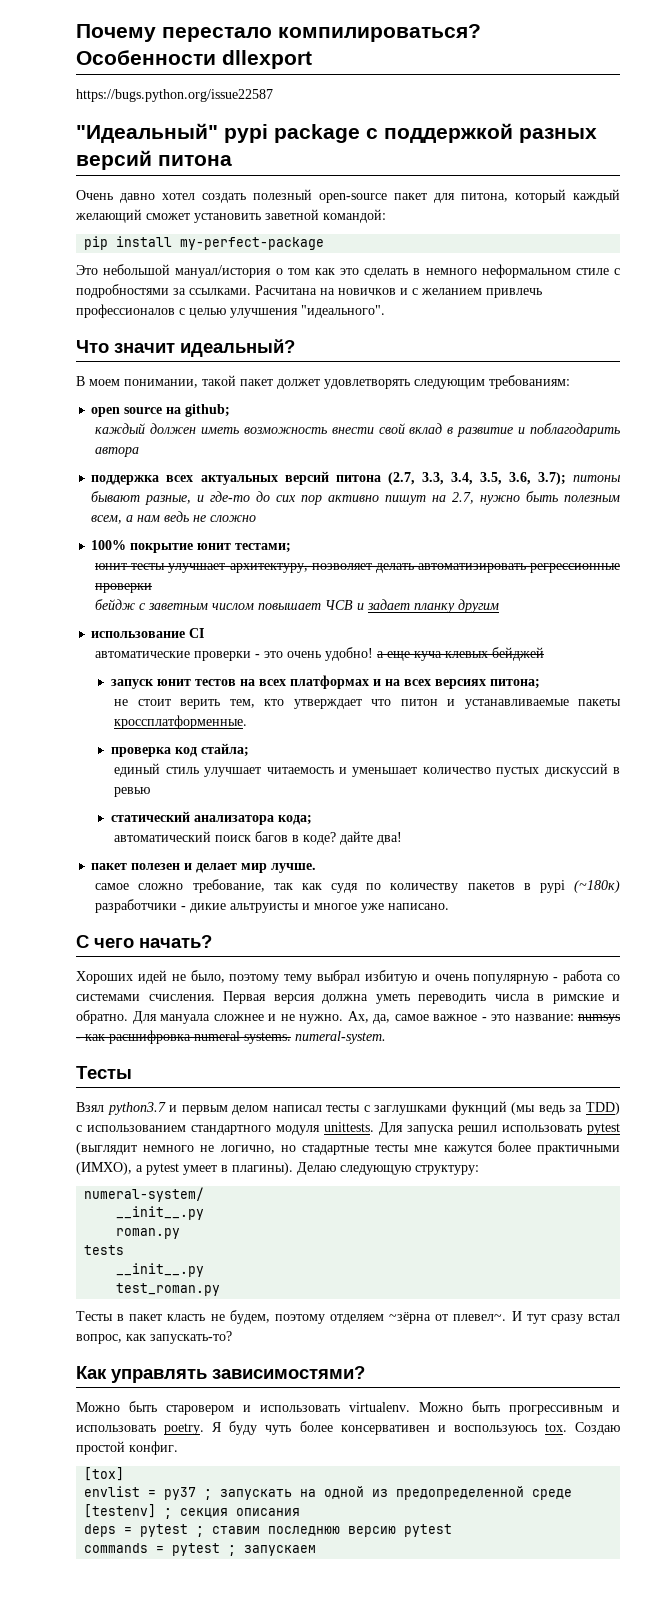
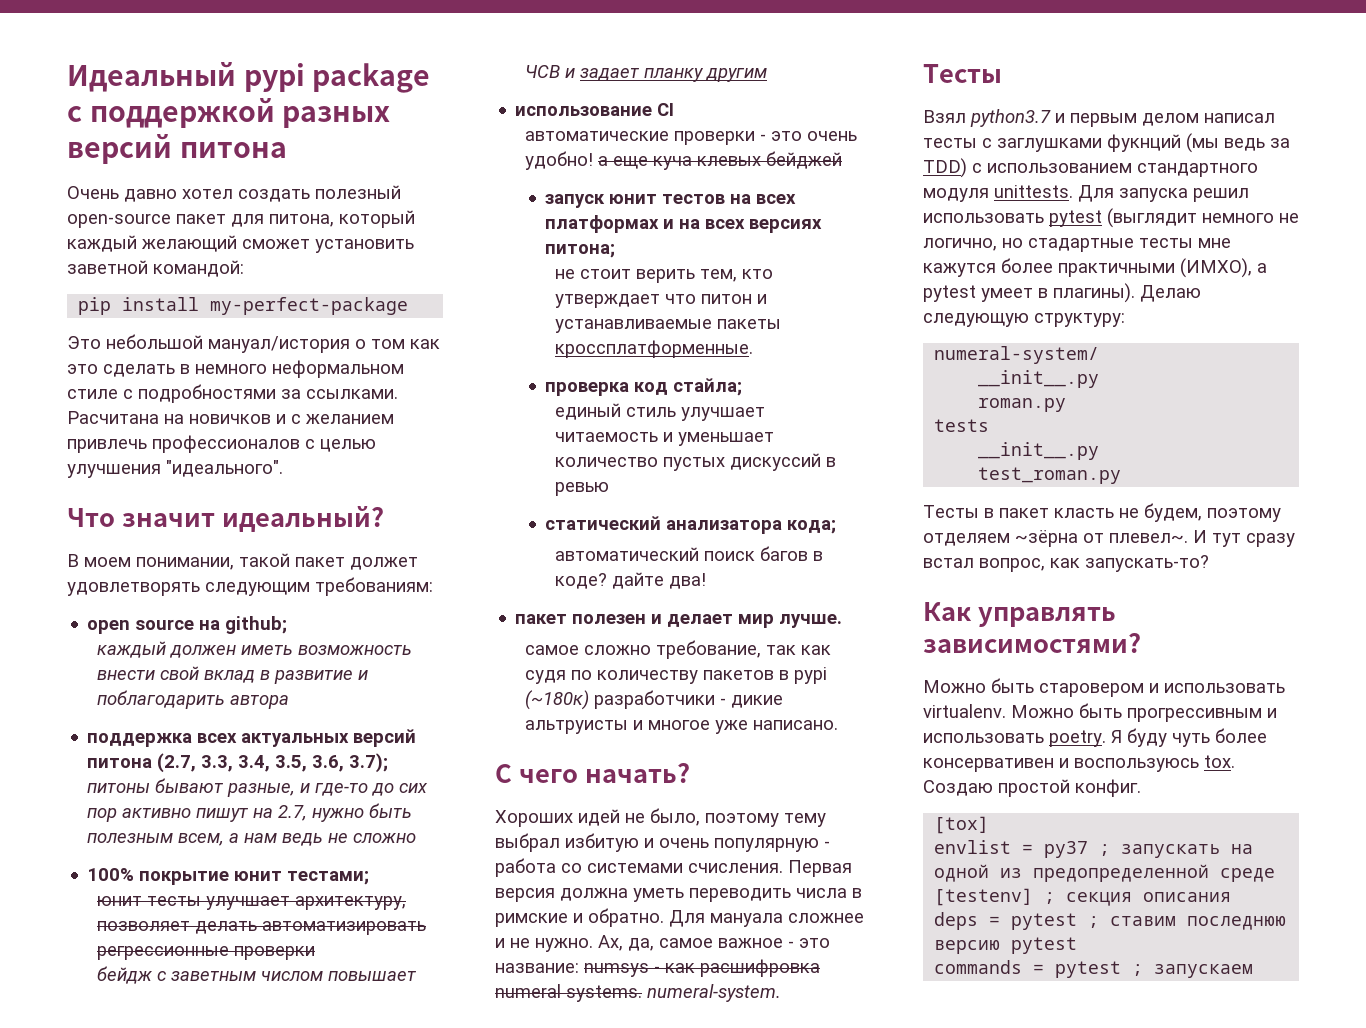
[76,24,481,42] [76,50,312,69] [76,89,273,102] [76,123,218,143] Почему перестало компилироваться? Особенности dllexport // https://bugs.python.org/issue22587 // "Идеальный" -> [67,62,236,92] Идеальный

